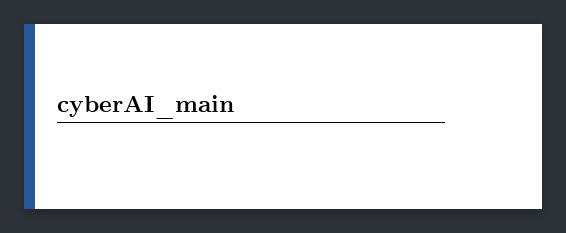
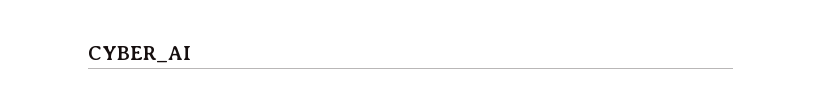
[57,95,234,119] cyberAI_main -> [88,46,191,63] CYBER_AI

